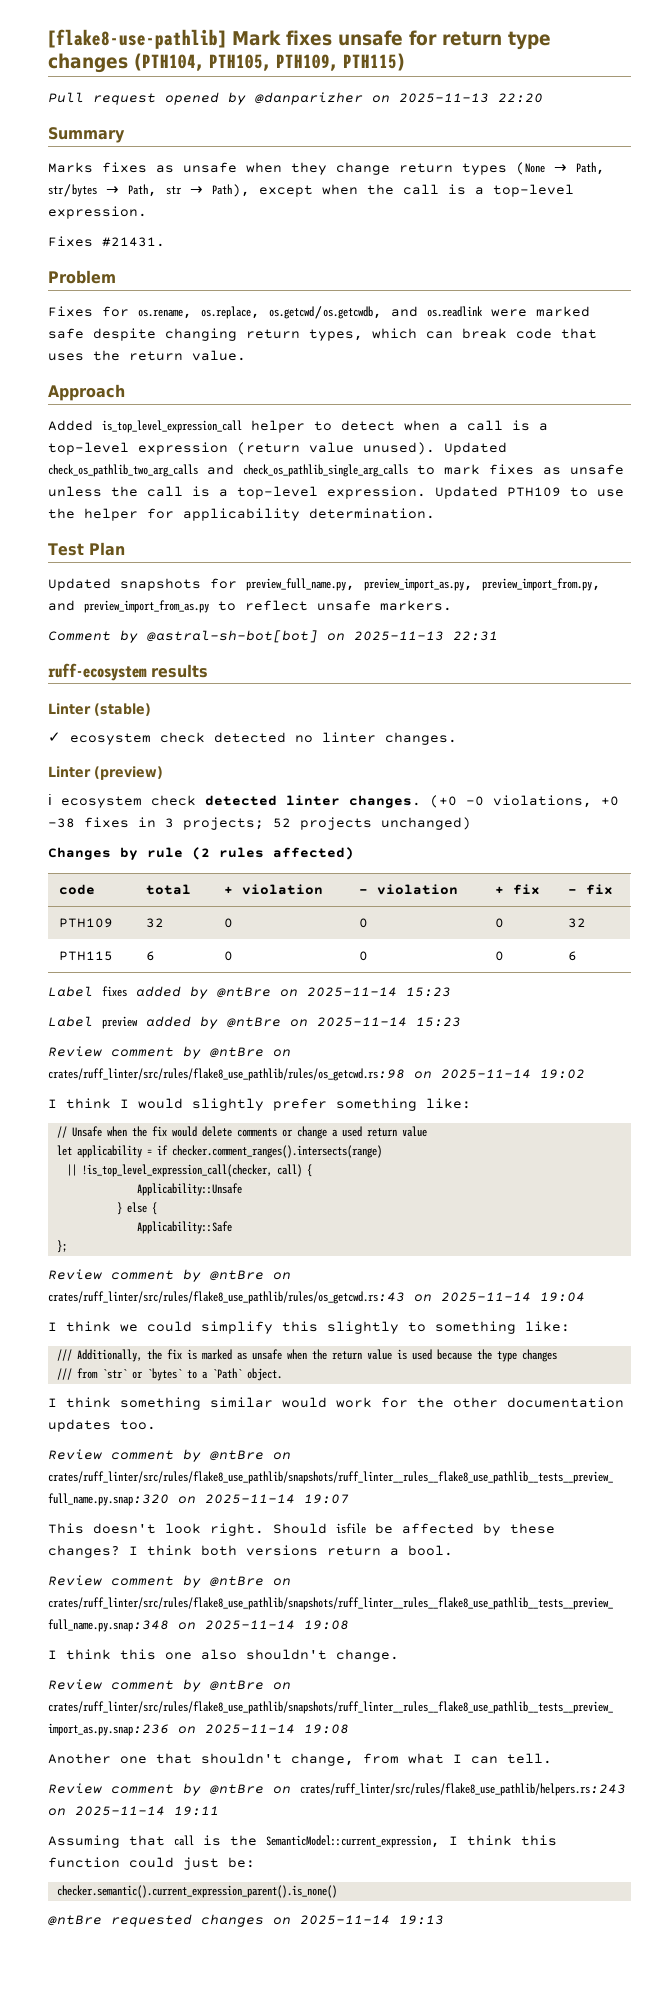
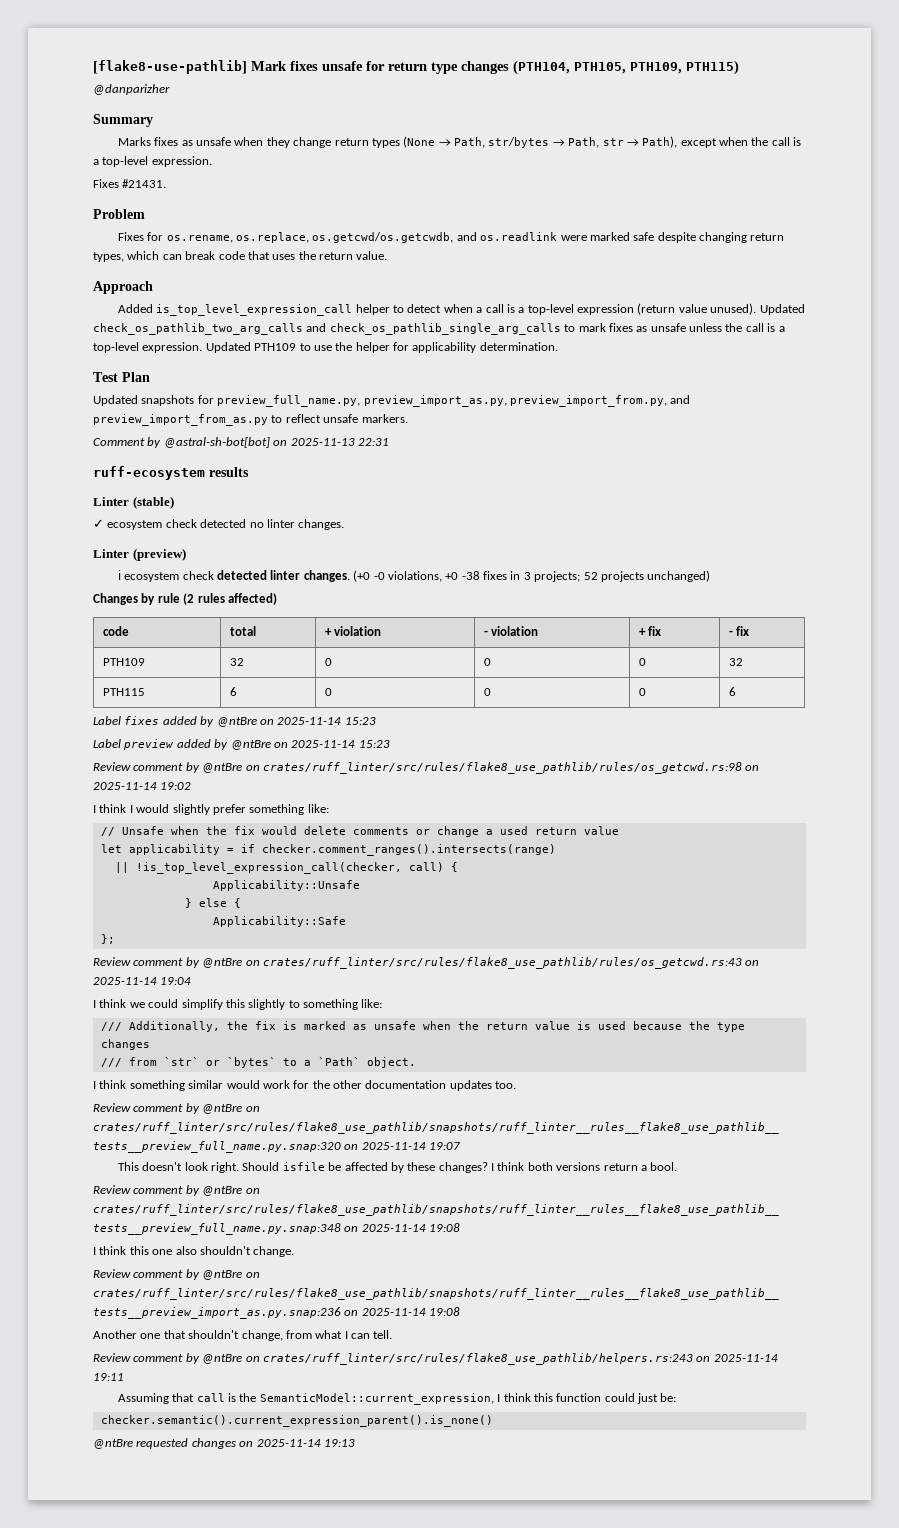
[48,92,543,105] Pull request opened by @danparizher on 2025-11-13 22:20 -> [93,84,170,95] @danparizher

